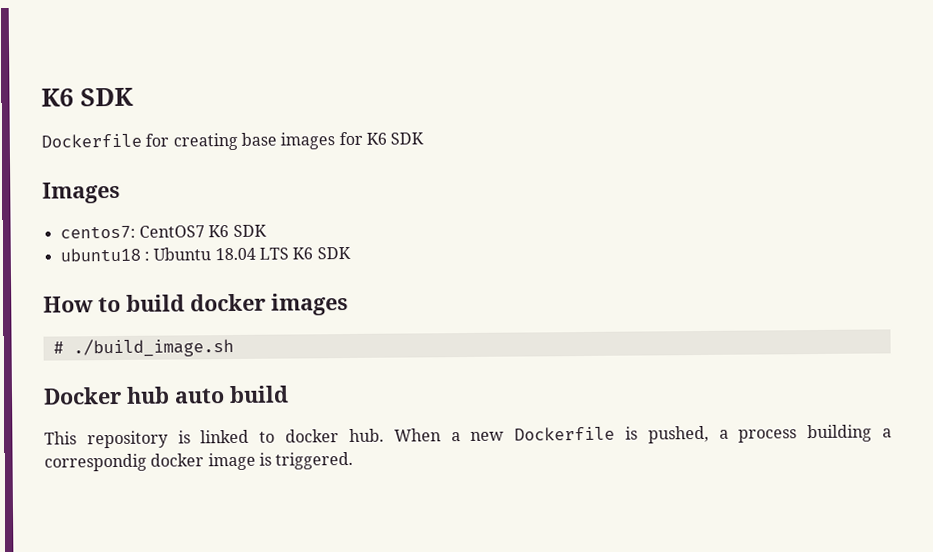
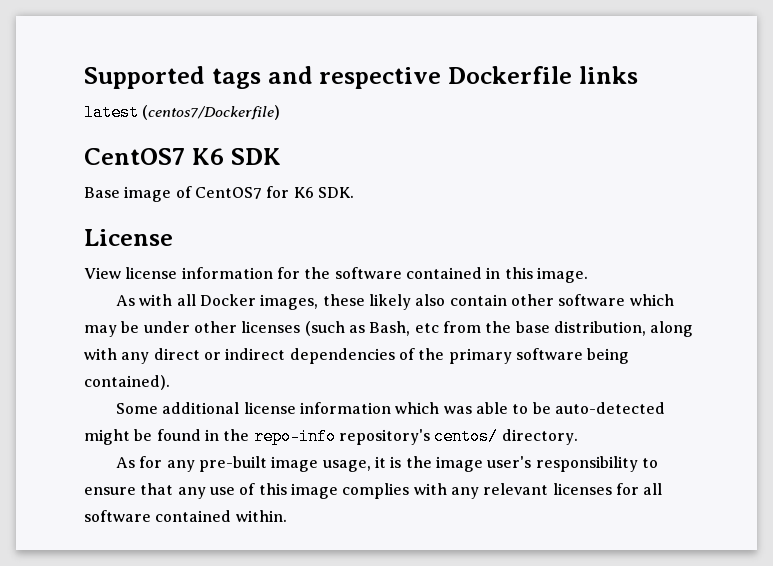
[41,87,134,107] [41,131,425,151] [42,181,120,204] [59,224,267,239] [59,246,351,262] [43,293,348,316] [52,337,234,358] [43,385,289,405] [44,424,892,449] [44,451,354,472] K6 SDK // Dockerfile for creating base images for K6 SDK // Images // centos7: CentOS7 K6 SDK // ubuntu18 : Ubuntu 18.04 LTS K6 SDK // How to build docker images // # ./build_image.sh // Docker hub auto build // This repository is linked to docker hub. When a new Dockerfile is pushed, a process building a correspondig docker image is triggered. -> [84,66,638,89] [84,104,281,121] [84,148,281,165] [84,186,354,202] [84,229,173,246] [84,267,588,283] [116,294,674,310] [84,321,694,337] [84,348,630,364] [84,375,170,390] [116,402,665,414] [84,428,578,445] [116,456,658,472] [84,483,663,499] [84,510,287,522] Supported tags and respective Dockerfile links // latest (centos7/Dockerfile) // CentOS7 K6 SDK // Base image of CentOS7 for K6 SDK. // License // View license information for the software contained in this image. // As with all Docker images, these likely also contain other software which may be under other licenses (such as Bash, etc from the base distribution, along with any direct or indirect dependencies of the primary software being contained). // Some additional license information which was able to be auto-detected might be found in the repo-info repository's centos/ directory. // As for any pre-built image usage, it is the image user's responsibility to ensure that any use of this image complies with any relevant licenses for all software contained within.

